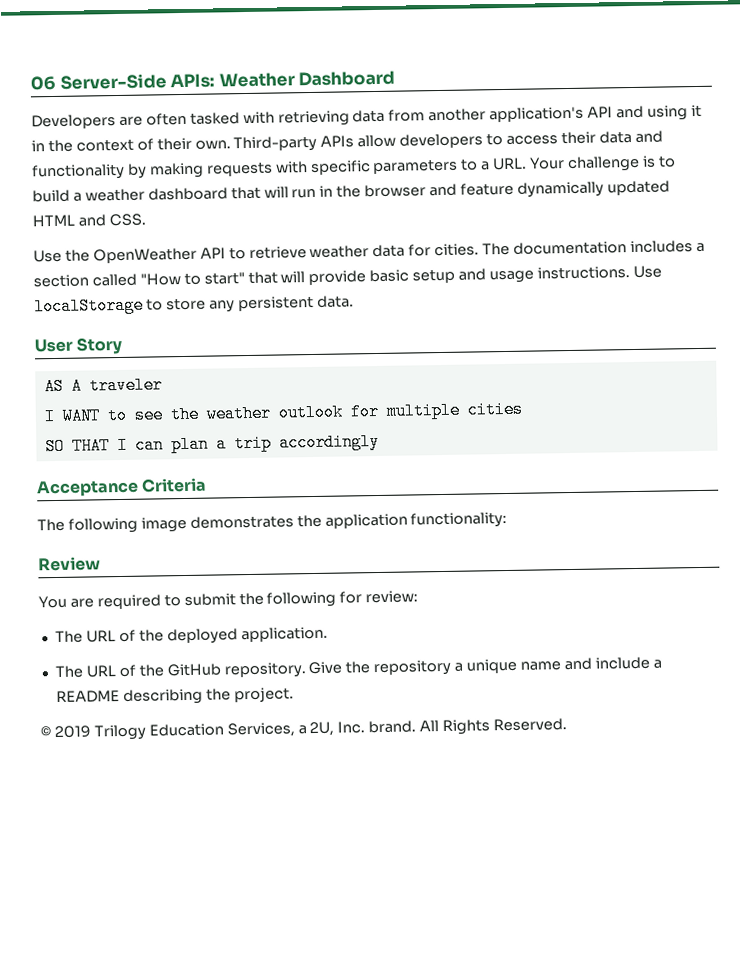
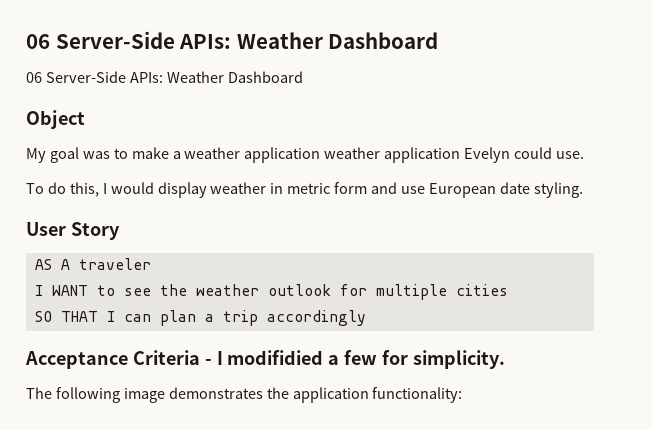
[30,70,396,91] [31,104,702,130] [31,130,663,153] [32,155,676,181] [32,180,670,203] [32,213,146,227] [33,240,705,264] [33,265,662,288] [34,295,354,316] 06 Server-Side APIs: Weather Dashboard // Developers are often tasked with retrieving data from another application's API and using it in the context of their own. Third-party APIs allow developers to access their data and functionality by making requests with specific parameters to a URL. Your challenge is to build a weather dashboard that will run in the browser and feature dynamically updated HTML and CSS. // Use the OpenWeather API to retrieve weather data for cities. The documentation includes a section called "How to start" that will provide basic setup and usage instructions. Use localStorage to store any persistent data. -> [26,31,439,49] [26,71,303,83] [26,110,85,129] [26,147,584,163] [26,182,583,198] 06 Server-Side APIs: Weather Dashboard // 06 Server-Side APIs: Weather Dashboard // Object // My goal was to make a weather application weather application Evelyn could use. // To do this, I would display weather in metric form and use European date styling.
(208, 485) none -> [204,350,505,369] - I modifidied a few for simplicity.
[38,556,101,572] [38,590,419,610] [54,626,328,645] [54,656,662,679] [55,687,294,705] [40,718,568,741] // Review // You are required to submit the following for review: // The URL of the deployed application. // The URL of the GitHub repository. Give the repository a unique name and include a README describing the project. // © 2019 Trilogy Education Services, a 2U, Inc. brand. All Rights Reserved. -> (463, 395) none

